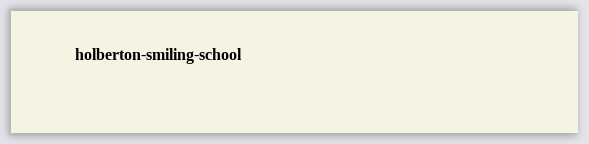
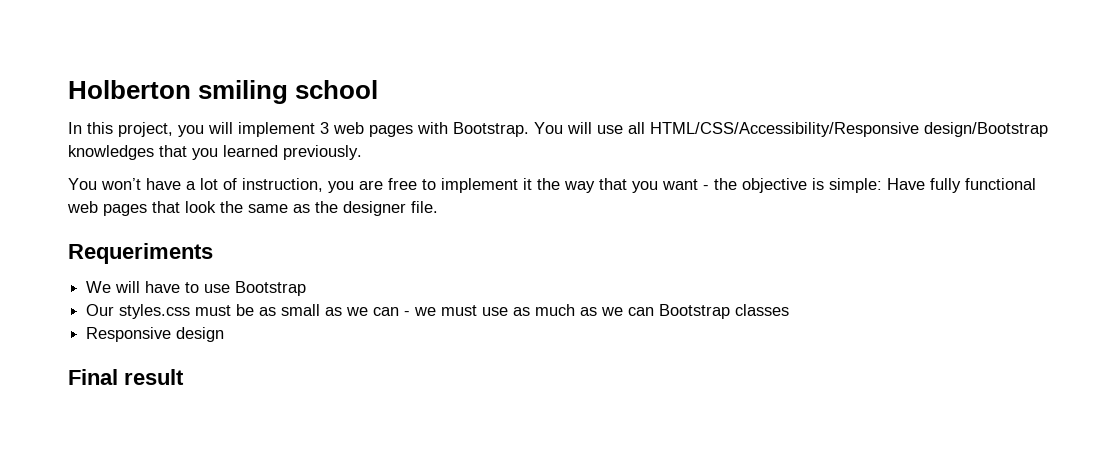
[75,48,242,64] holberton-smiling-school -> [68,80,379,104] [68,122,1048,137] [68,145,362,160] [68,178,1036,193] [67,201,438,216] [68,243,213,264] [86,281,307,296] [86,304,790,319] [86,327,225,342] [68,369,184,385] Holberton smiling school // In this project, you will implement 3 web pages with Bootstrap. You will use all HTML/CSS/Accessibility/Responsive design/Bootstrap knowledges that you learned previously. // You won’t have a lot of instruction, you are free to implement it the way that you want - the objective is simple: Have fully functional web pages that look the same as the designer file. // Requeriments // We will have to use Bootstrap // Our styles.css must be as small as we can - we must use as much as we can Bootstrap classes // Responsive design // Final result

